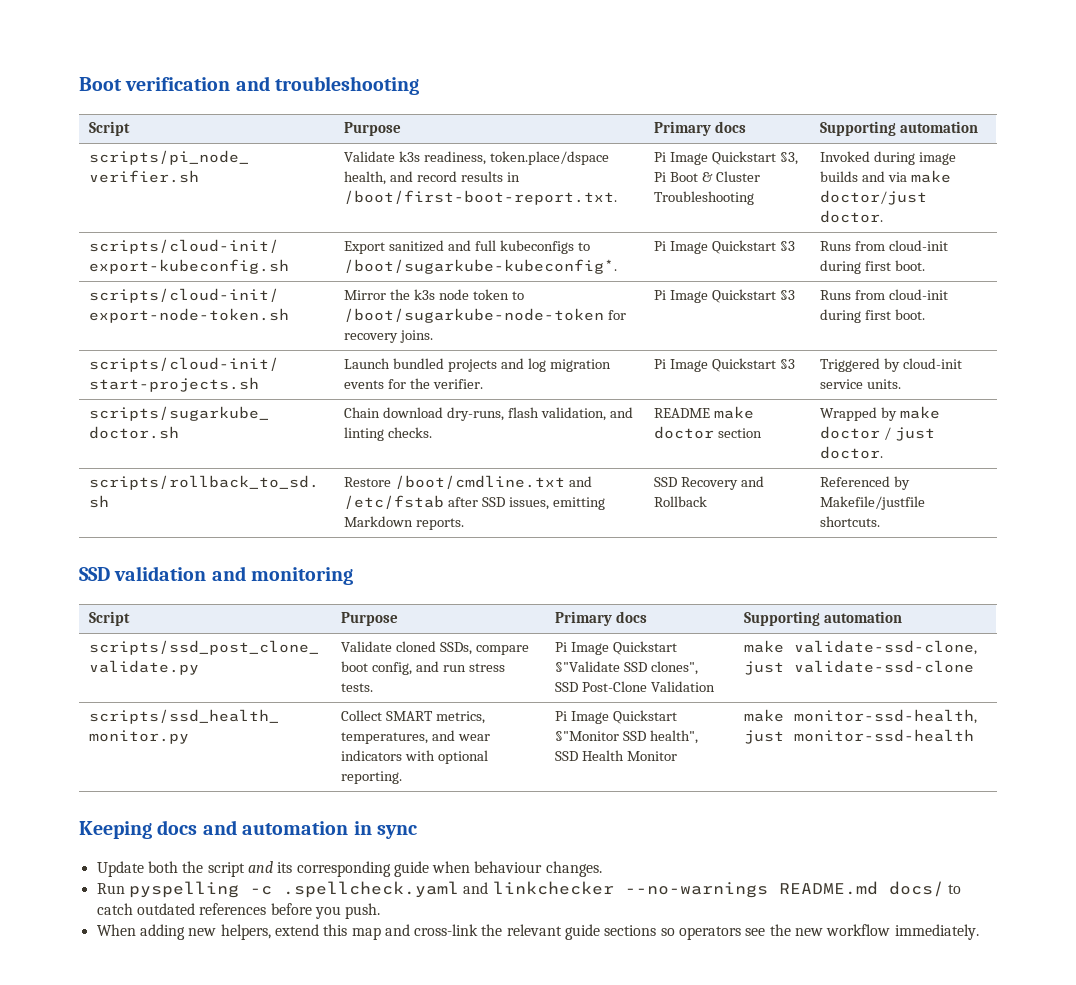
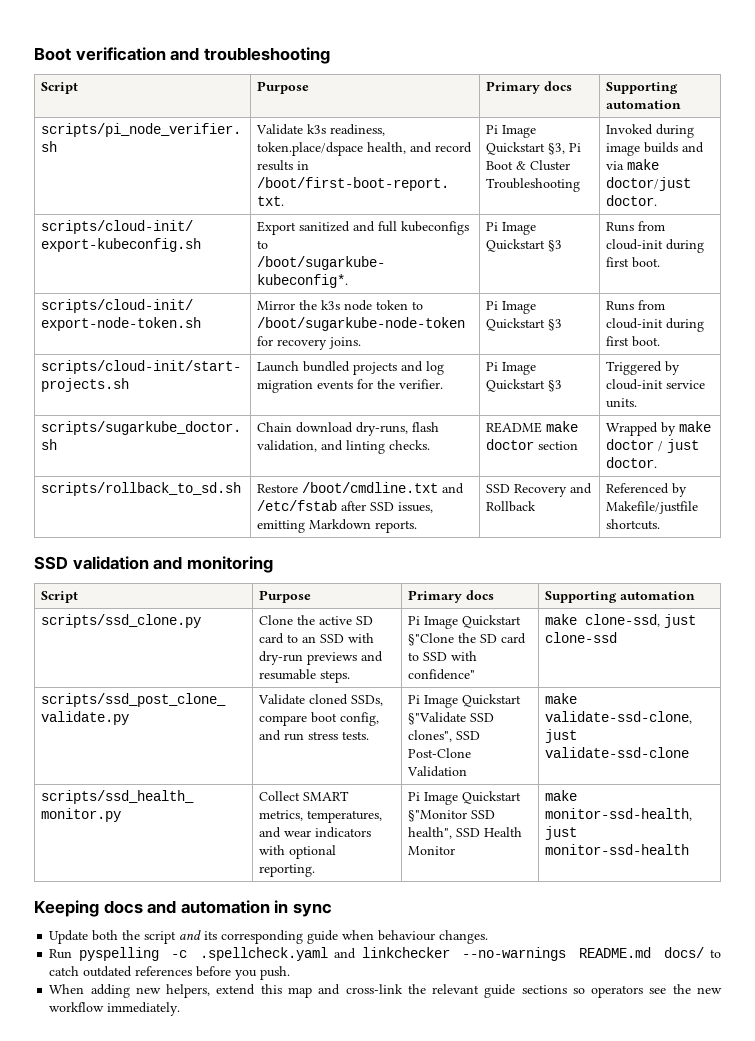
(903, 617) none -> [41,614,202,628] [259,615,374,625] [259,633,375,644] [259,651,384,665] [259,669,351,683] [408,615,522,629] [408,633,527,646] [408,651,478,661] [408,669,476,680] [545,614,697,628] [545,632,618,643] // scripts/ssd_clone.py | Clone the active SD card to an SSD with dry-run previews and resumable steps. | Pi Image Quickstart §"Clone the SD card to SSD with confidence" | make clone-ssd, just clone-ssd

